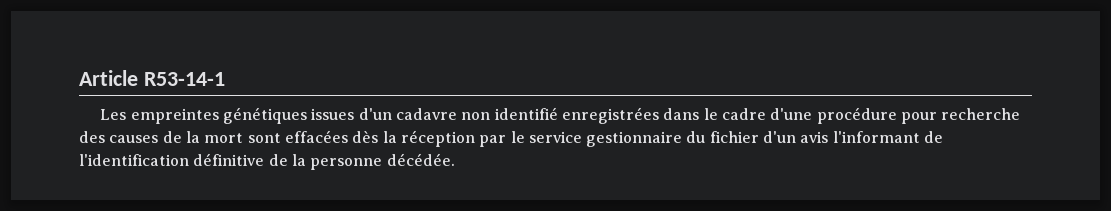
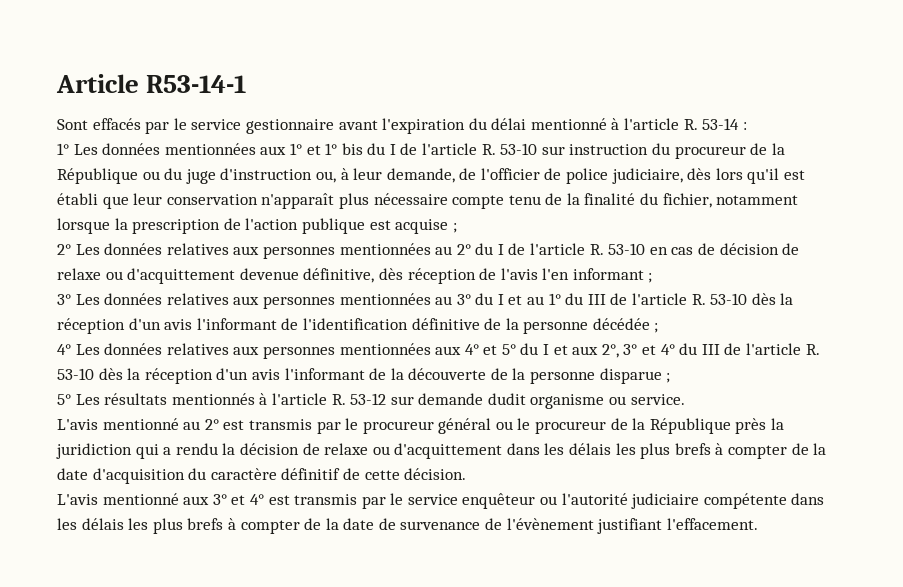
[100,107,1021,124] [79,130,759,147] Les empreintes génétiques issues d'un cadavre non identifié enregistrées dans le cadre d'une procédure pour recherche des causes de la mort sont effacées dès la réception par le service gestionnaire du fichier -> [57,118,747,134] [57,143,785,159] [57,168,806,184] [57,193,799,209] [57,218,457,234] [57,243,800,259] [57,268,653,284] [57,293,794,309] [57,318,125,334] Sont effacés par le service gestionnaire avant l'expiration du délai mentionné à l'article R. 53-14 : // 1° Les données mentionnées aux 1° et 1° bis du I de l'article R. 53-10 sur instruction du procureur de la République ou du juge d'instruction ou, à leur demande, de l'officier de police judiciaire, dès lors qu'il est établi que leur conservation n'apparaît plus nécessaire compte tenu de la finalité du fichier, notamment lorsque la prescription de l'action publique est acquise ; // 2° Les données relatives aux personnes mentionnées au 2° du I de l'article R. 53-10 en cas de décision de relaxe ou d'acquittement devenue définitive, dès réception de l'avis l'en informant ; // 3° Les données relatives aux personnes mentionnées au 3° du I et au 1° du III de l'article R. 53-10 dès la réception
[386,153,455,166] décédée. -> [592,318,659,333] [57,343,820,359] [57,368,671,384] [57,393,685,409] [57,418,785,434] [56,443,827,459] [57,468,467,484] [57,493,825,509] [57,518,758,534] décédée ; // 4° Les données relatives aux personnes mentionnées aux 4° et 5° du I et aux 2°, 3° et 4° du III de l'article R. 53-10 dès la réception d'un avis l'informant de la découverte de la personne disparue ; // 5° Les résultats mentionnés à l'article R. 53-12 sur demande dudit organisme ou service. // L'avis mentionné au 2° est transmis par le procureur général ou le procureur de la République près la juridiction qui a rendu la décision de relaxe ou d'acquittement dans les délais les plus brefs à compter de la date d'acquisition du caractère définitif de cette décision. // L'avis mentionné aux 3° et 4° est transmis par le service enquêteur ou l'autorité judiciaire compétente dans les délais les plus brefs à compter de la date de survenance de l'évènement justifiant l'effacement.

